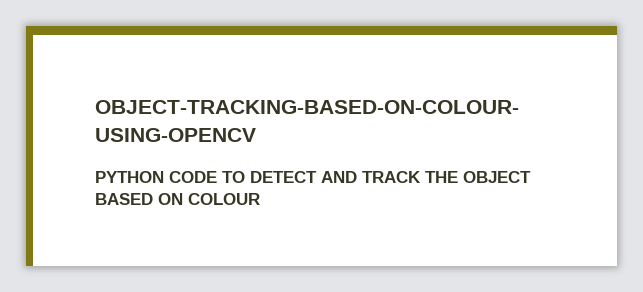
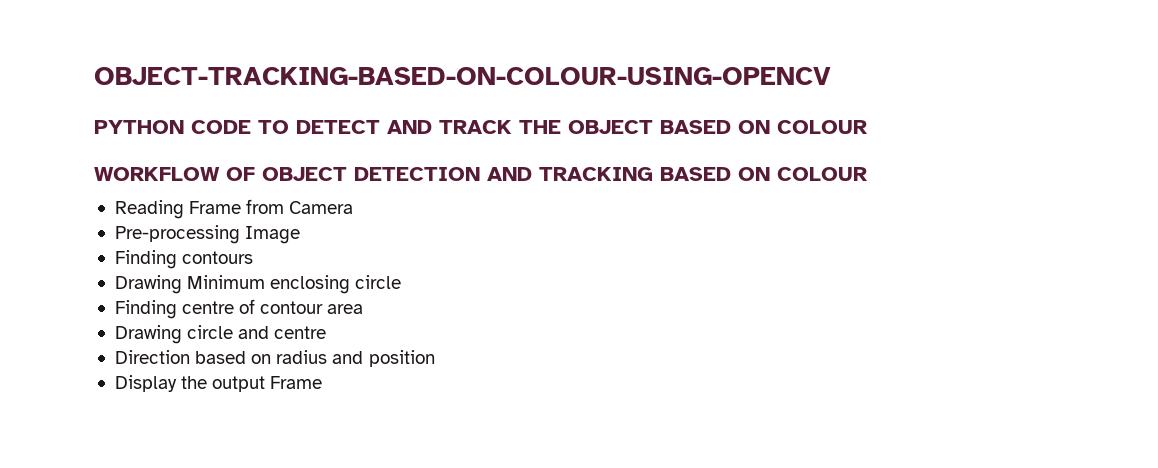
(260, 199) none -> [94,167,868,181] [114,199,354,219] [114,225,301,244] [114,250,254,269] [114,275,402,294] [114,299,364,319] [114,325,327,344] [114,350,435,367] [114,375,323,392] // WORKFLOW OF OBJECT DETECTION AND TRACKING BASED ON COLOUR // Reading Frame from Camera // Pre-processing Image // Finding contours // Drawing Minimum enclosing circle // Finding centre of contour area // Drawing circle and centre // Direction based on radius and position // Display the output Frame

